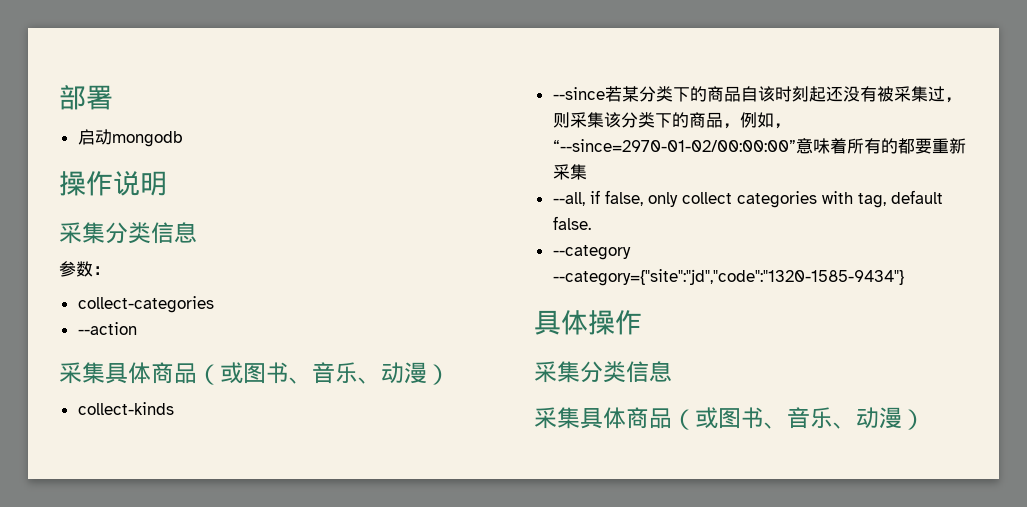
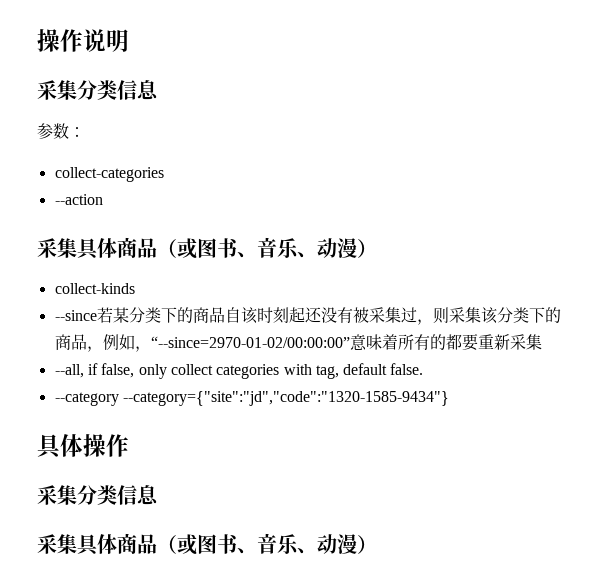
[59,85,113,110] [77,129,183,147] 部署 // 启动mongodb // -> (37, 40) none

